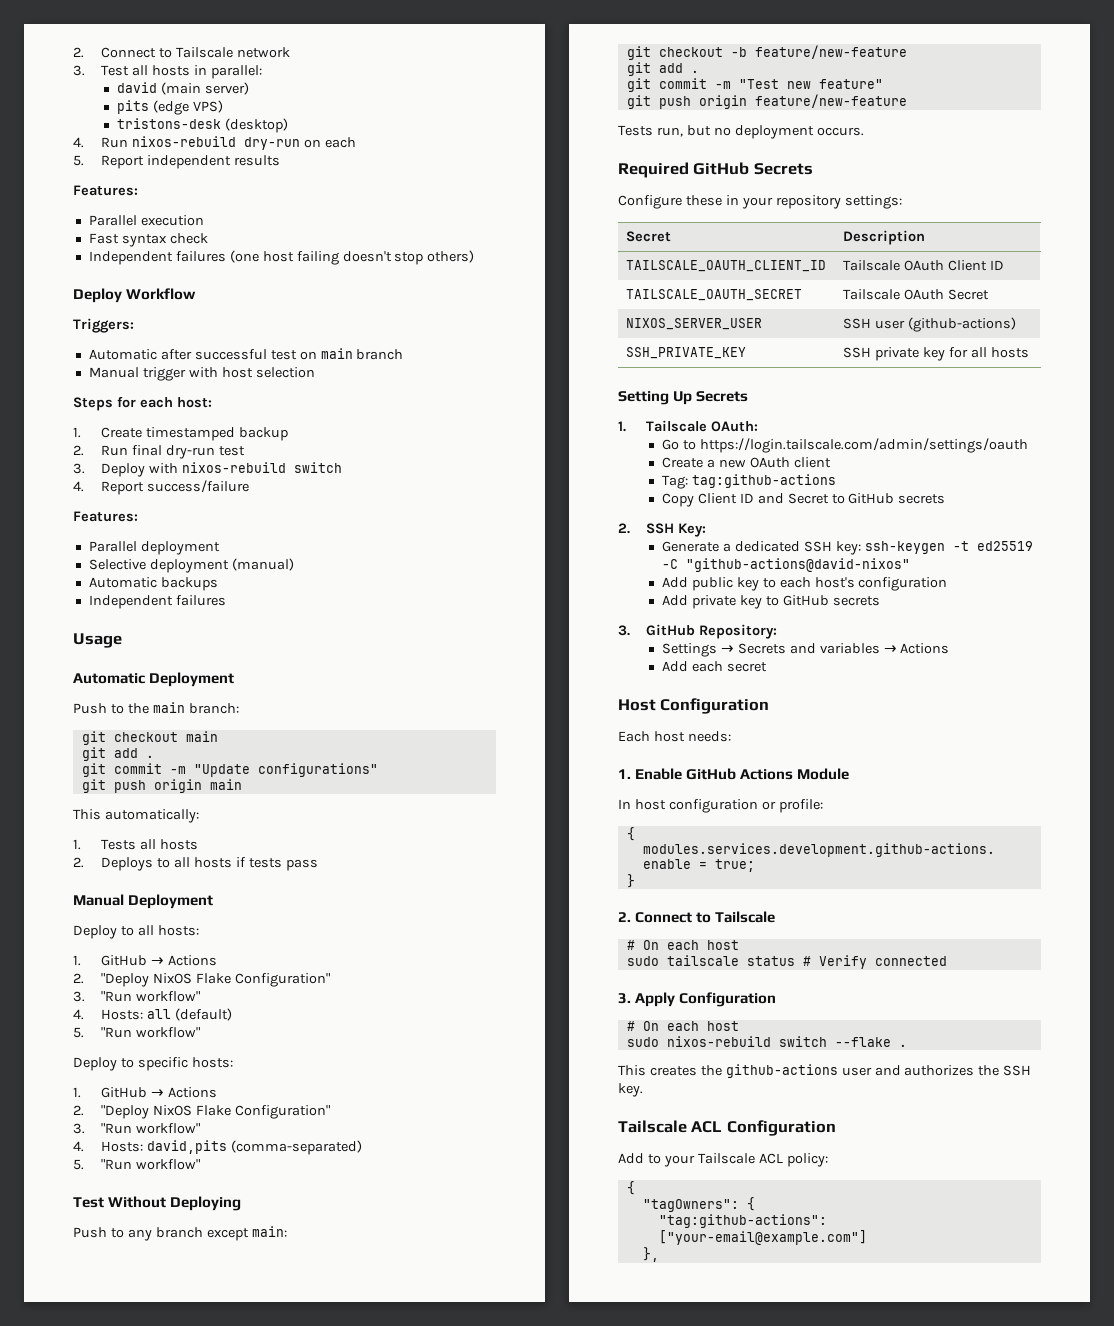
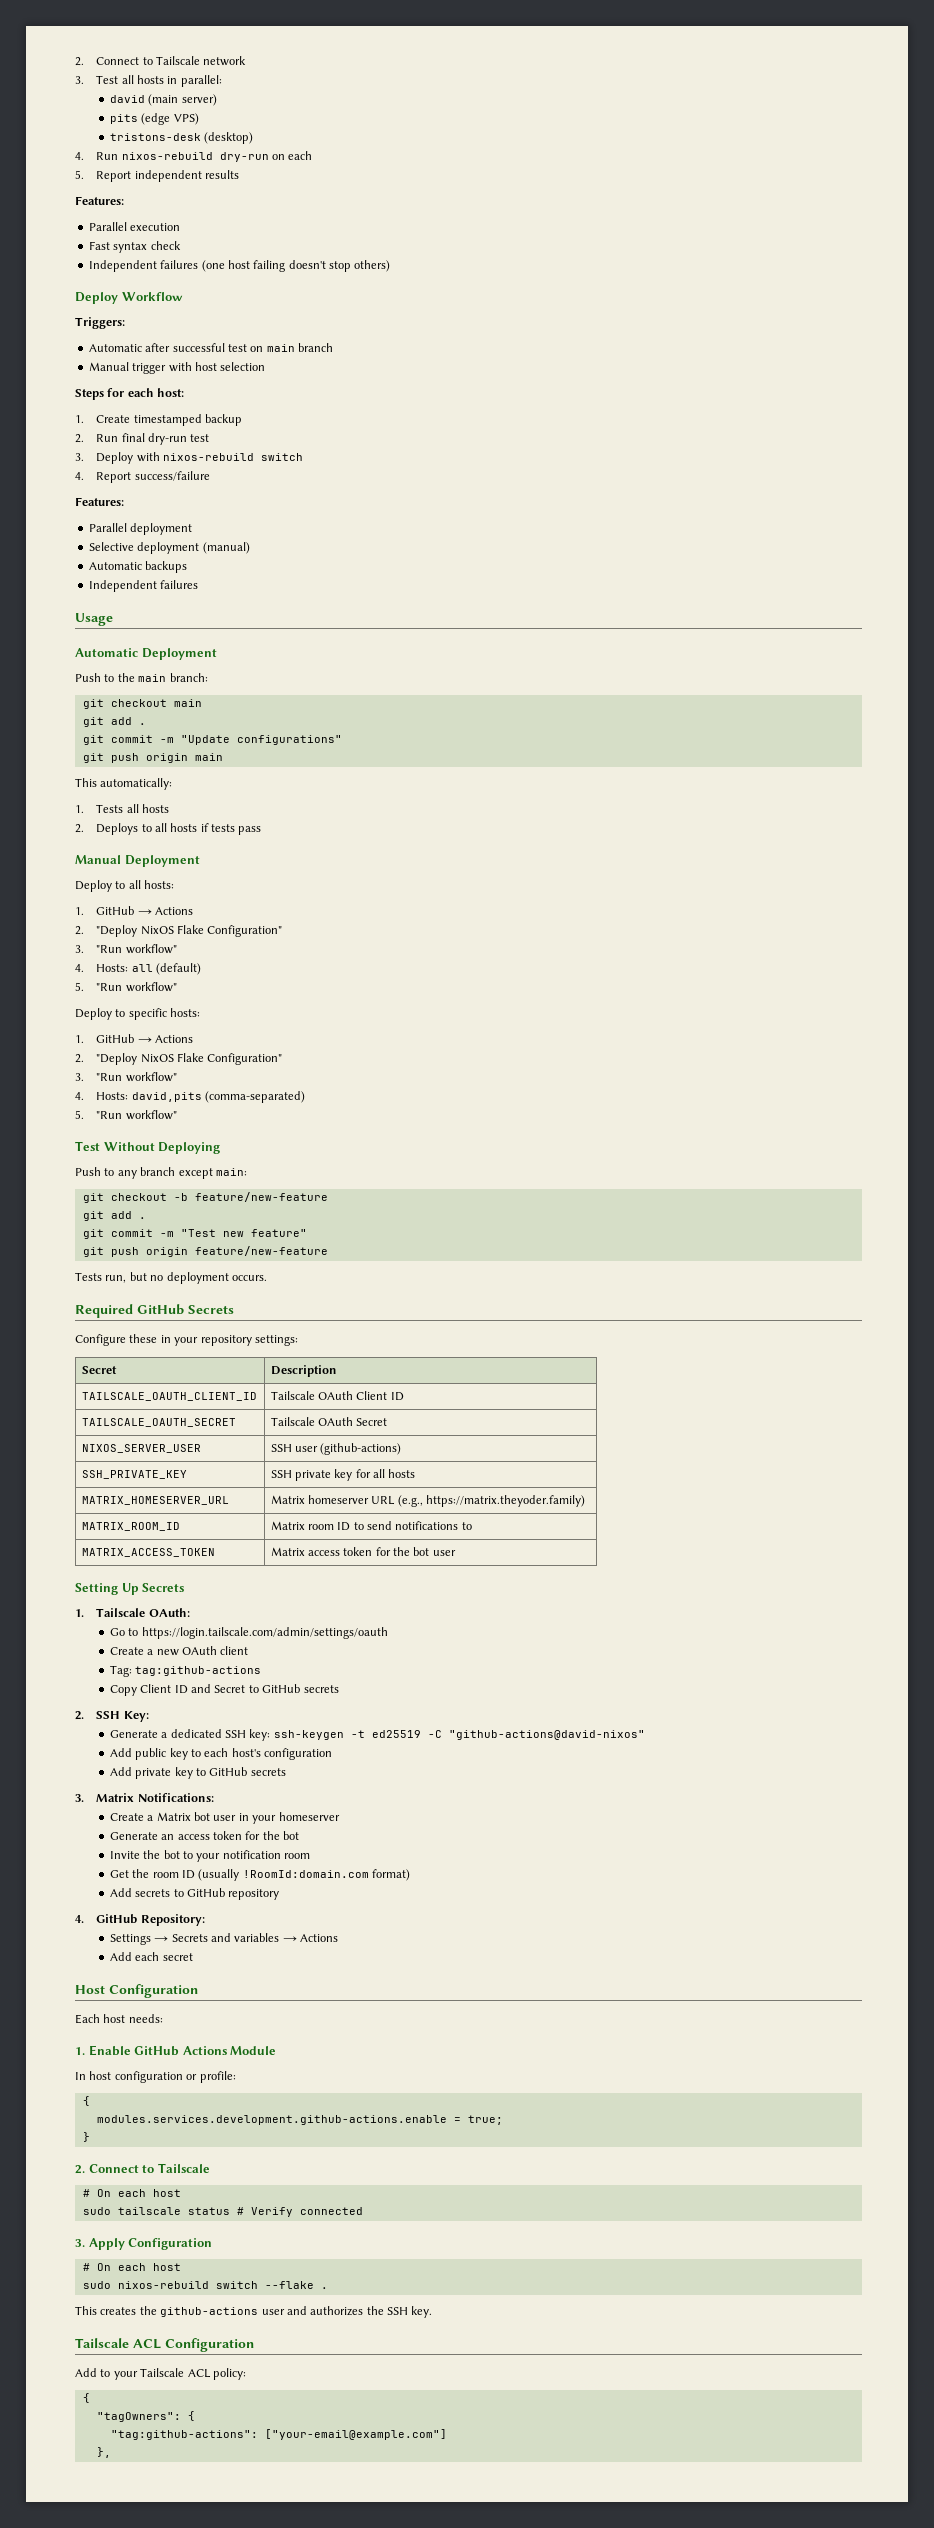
(1029, 352) none -> [81,1496,229,1505] [270,1495,586,1507] [81,1522,180,1531] [270,1521,472,1531] [81,1548,215,1557] [270,1547,456,1556] // MATRIX_HOMESERVER_URL | Matrix homeserver URL (e.g., https://matrix.theyoder.family) // MATRIX_ROOM_ID | Matrix room ID to send notifications to // MATRIX_ACCESS_TOKEN | Matrix access token for the bot user
(630, 630) none -> [96,1793,214,1802] [109,1812,340,1824] [109,1831,300,1840] [109,1850,311,1862] [109,1869,411,1881] [109,1888,280,1900] [75,1915,84,1923] Matrix Notifications: // Create a Matrix bot user in your homeserver // Generate an access token for the bot // Invite the bot to your notification room // Get the room ID (usually !RoomId:domain.com format) // Add secrets to GitHub repository // 4.

